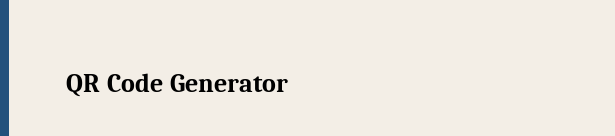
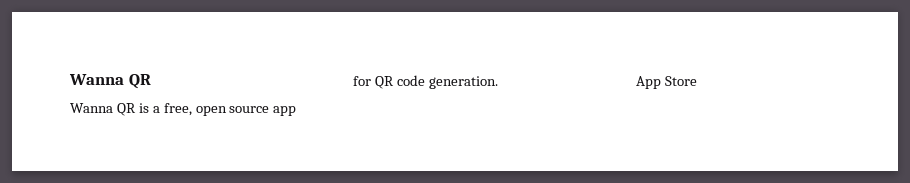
[66,73,288,97] QR Code Generator -> [69,74,151,89] [70,103,297,116] [353,75,498,89] [636,76,697,89] Wanna QR // Wanna QR is a free, open source app for QR code generation. // App Store

